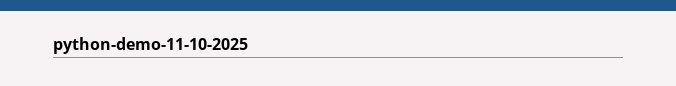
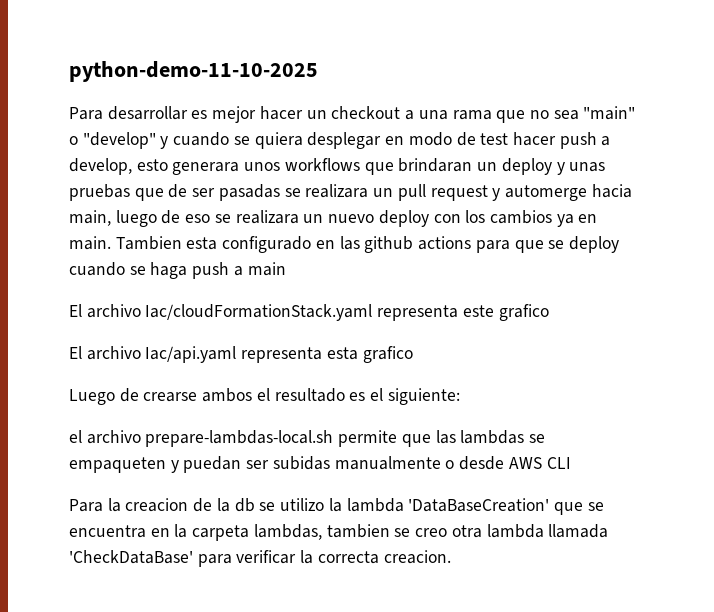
(248, 45) none -> [69,106,636,123] [69,132,611,149] [69,158,606,175] [69,184,632,201] [69,210,598,227] [69,236,619,253] [69,262,286,279] [69,304,549,321] [69,346,413,363] [69,388,460,405] [69,430,546,447] [69,456,571,473] [69,498,604,515] [69,524,609,541] [69,550,451,567] // Para desarrollar es mejor hacer un checkout a una rama que no sea "main" o "develop" y cuando se quiera desplegar en modo de test hacer push a develop, esto generara unos workflows que brindaran un deploy y unas pruebas que de ser pasadas se realizara un pull request y automerge hacia main, luego de eso se realizara un nuevo deploy con los cambios ya en main. Tambien esta configurado en las github actions para que se deploy cuando se haga push a main // El archivo Iac/cloudFormationStack.yaml representa este grafico // El archivo Iac/api.yaml representa esta grafico // Luego de crearse ambos el resultado es el siguiente: // el archivo prepare-lambdas-local.sh permite que las lambdas se empaqueten y puedan ser subidas manualmente o desde AWS CLI // Para la creacion de la db se utilizo la lambda 'DataBaseCreation' que se encuentra en la carpeta lambdas, tambien se creo otra lambda llamada 'CheckDataBase' para verificar la correcta creacion.

